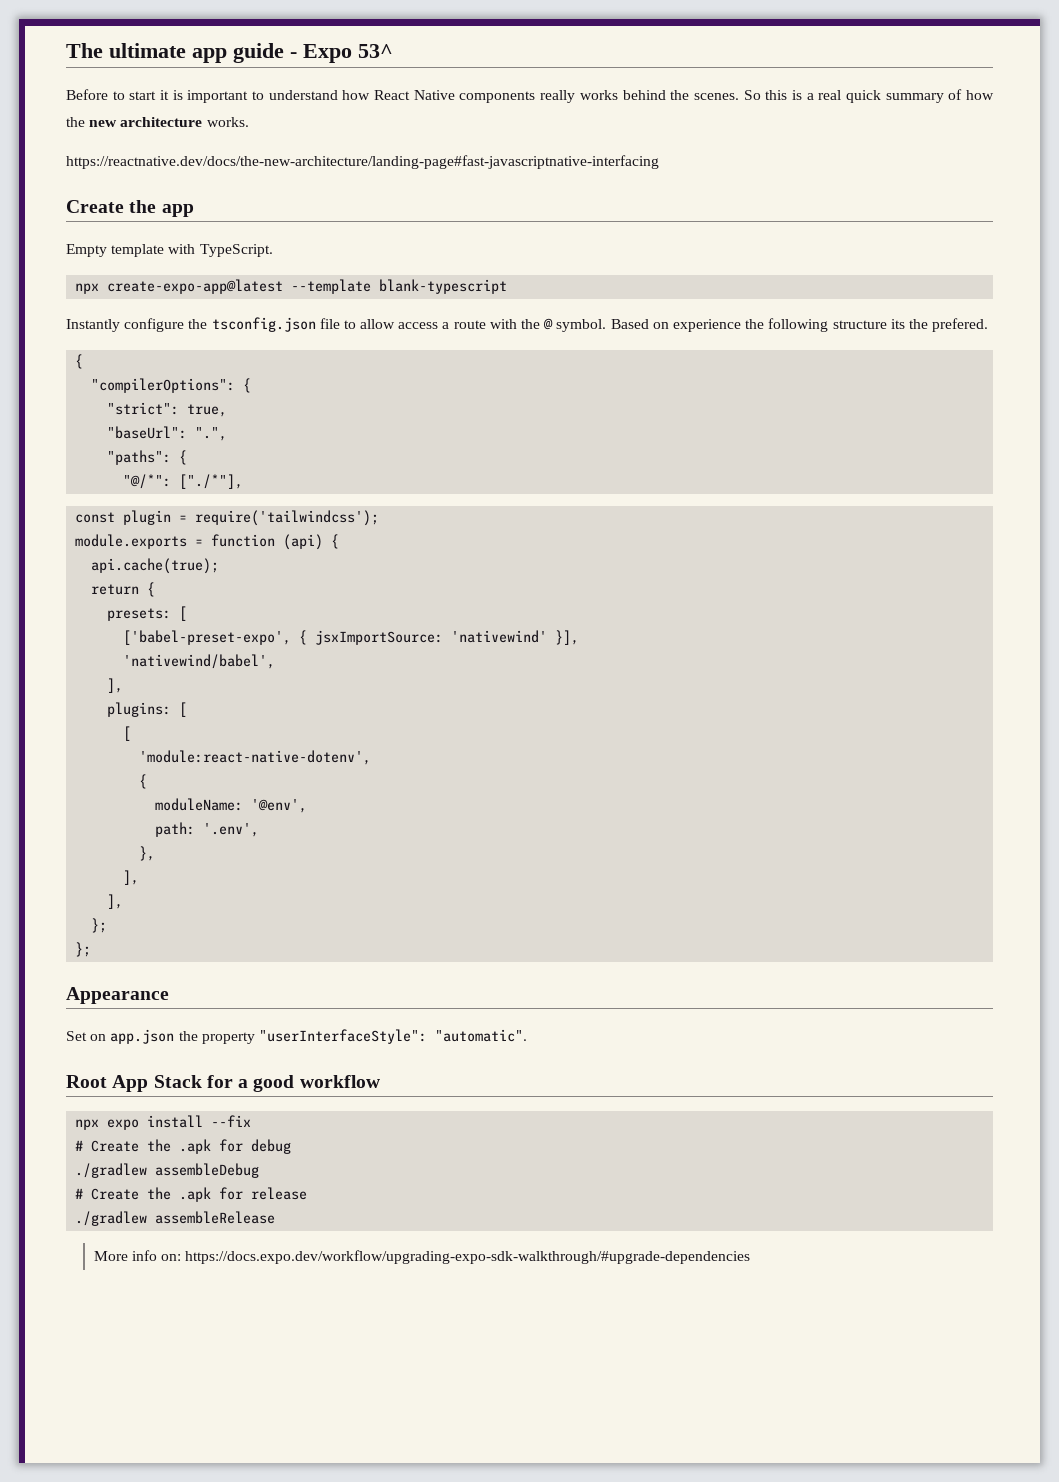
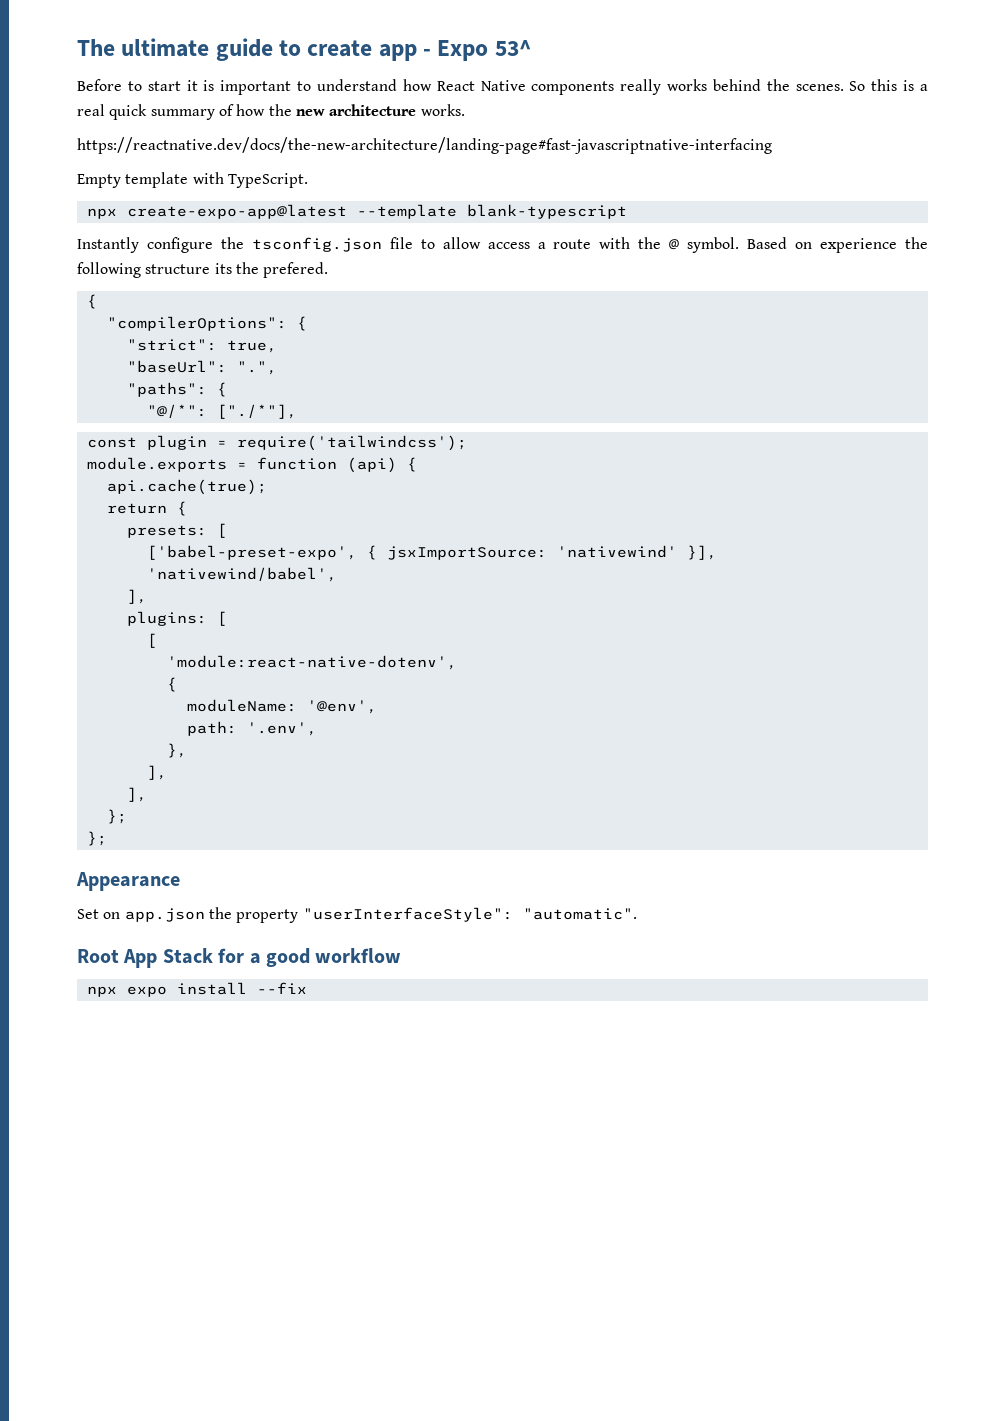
[192,43,284,63] app guide -> [215,38,417,61] guide to create app
[66,200,194,217] // Create the app -> (772, 145) none
[75,1139,292,1154] [75,1163,260,1178] [75,1187,308,1202] [75,1211,276,1226] [93,1250,751,1264] // # Create the .apk for debug // ./gradlew assembleDebug // # Create the .apk for release // ./gradlew assembleRelease // More info on: https://docs.expo.dev/workflow/upgrading-expo-sdk-walkthrough/#upgrade-dependencies -> (307, 988) none

